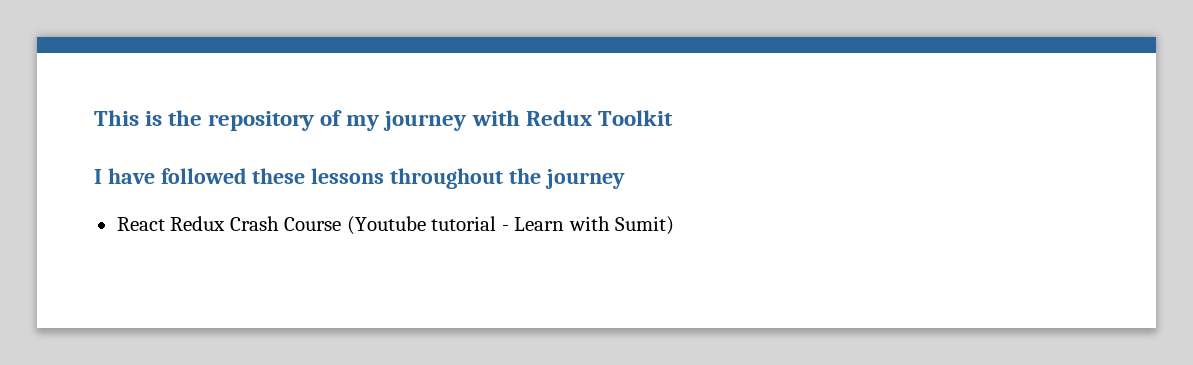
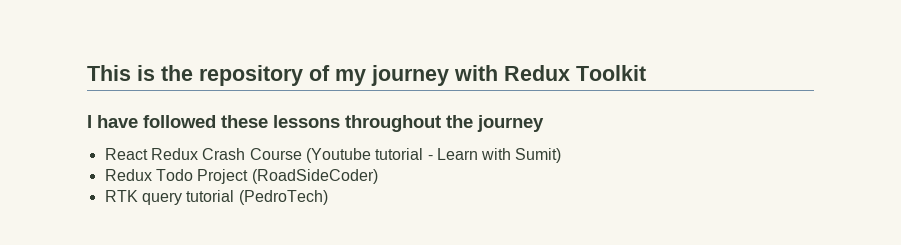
(675, 225) none -> [104,169,378,184] [104,190,328,205] // Redux Todo Project (RoadSideCoder) // RTK query tutorial (PedroTech)

